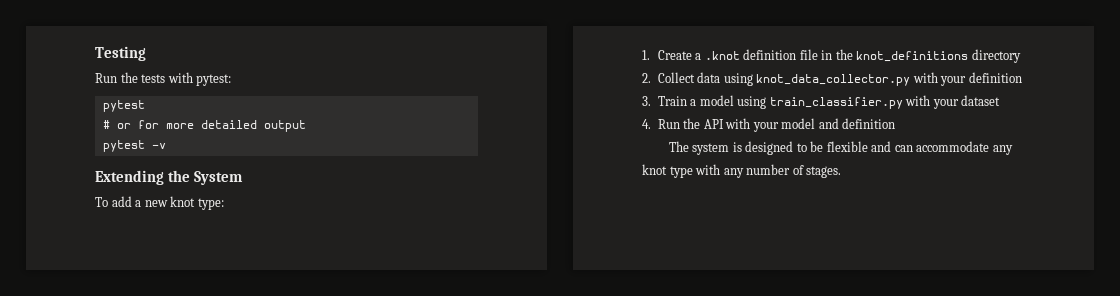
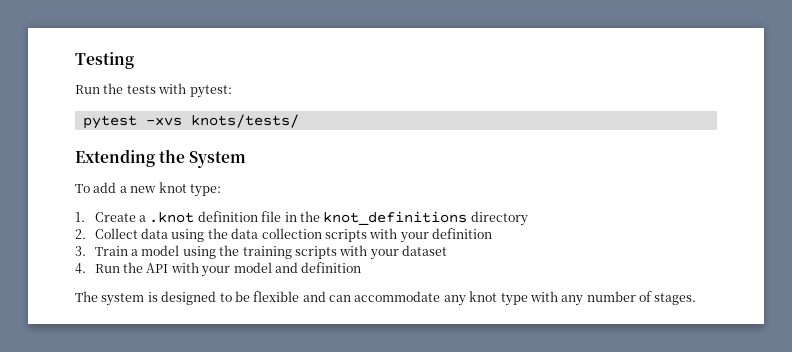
[102,120,306,132] [102,140,166,152] // # or for more detailed output // pytest -v -> [145,114,299,128] -xvs knots/tests/
[756,74,911,86] knot_data_collector.py -> [207,228,367,242] the data collection scripts
[769,97,903,109] train_classifier.py -> [219,245,337,259] the training scripts

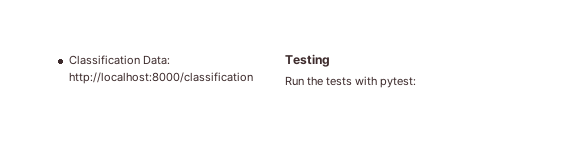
(75, 60) none -> [68,55,170,65] [68,72,253,84] Classification Data: http://localhost:8000/classification //
[82,114,299,129] [75,149,247,168] [75,182,221,197] [75,211,528,226] [75,228,493,243] [75,245,448,260] [75,262,362,277] [75,291,697,306] // pytest -xvs knots/tests/ // Extending the System // To add a new knot type: // 1. Create a .knot definition file in the knot_definitions directory // 2. Collect data using the data collection scripts with your definition // 3. Train a model using the training scripts with your dataset // 4. Run the API with your model and definition // The system is designed to be flexible and can accommodate any knot type with any number of stages. -> (417, 82) none

